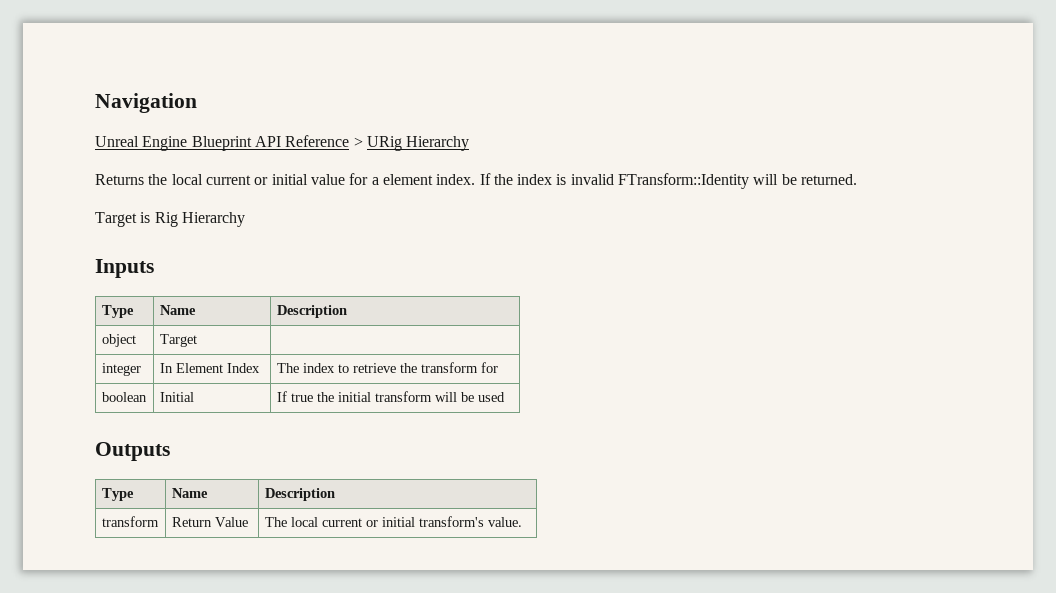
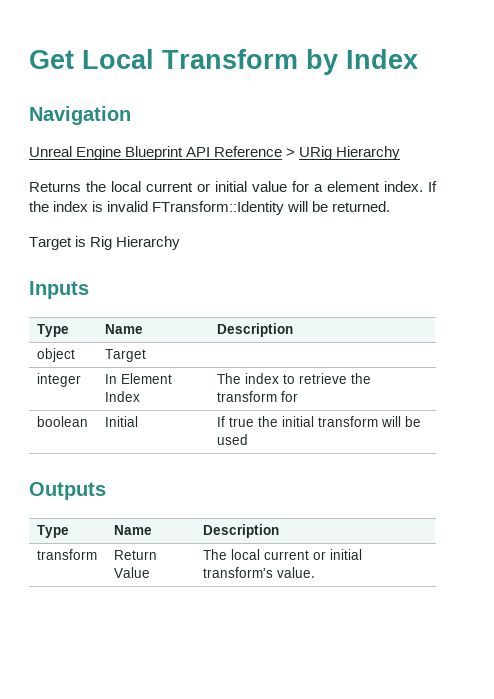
(95, 103) none -> [29,49,418,75] Get Local Transform by Index //

